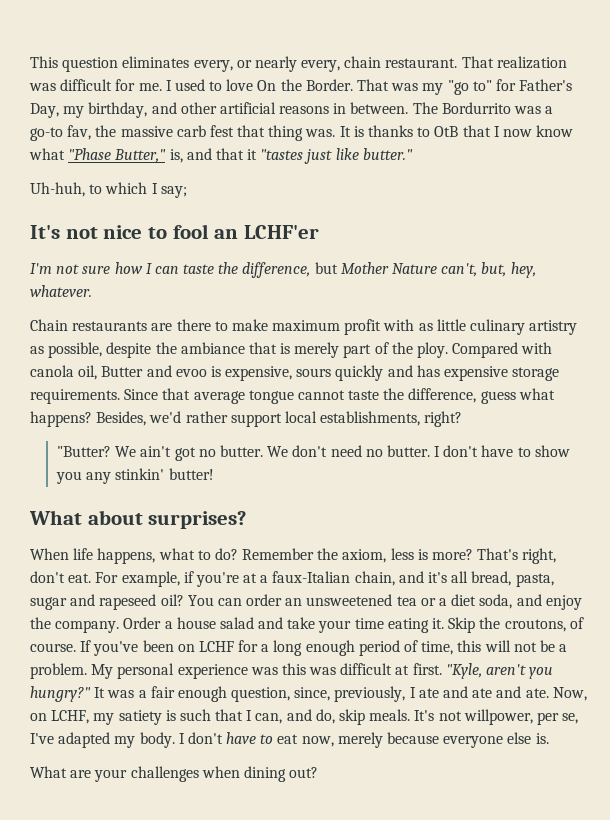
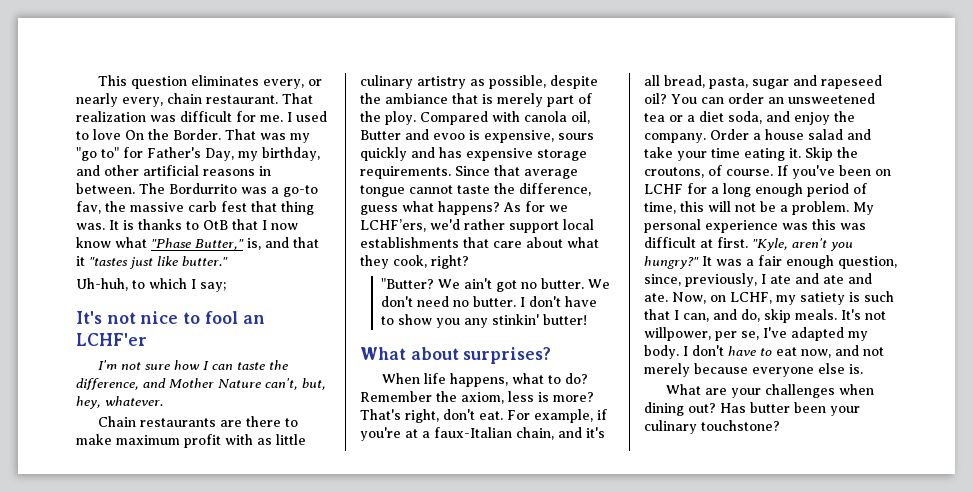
[314,262,338,274] but -> [143,378,166,388] and
[96,411,421,427] Besides, we'd rather support local establishments, -> [503,201,568,212] [360,219,594,233] [360,237,599,248] [360,255,427,269] As for we LCHF’ers, we'd rather support local establishments that care about what they cook,
(334, 741) none -> [835,345,884,356] and not
(319, 772) none -> [720,402,860,416] [644,420,780,434] Has butter been your culinary touchstone?

